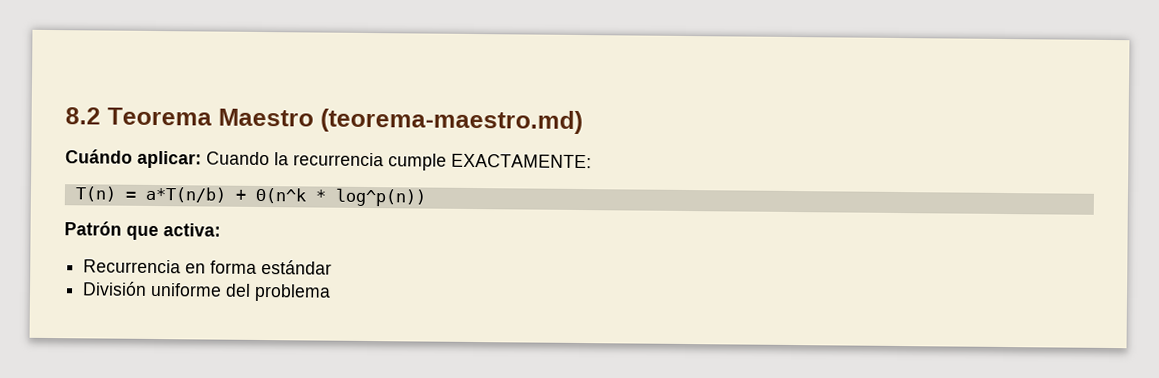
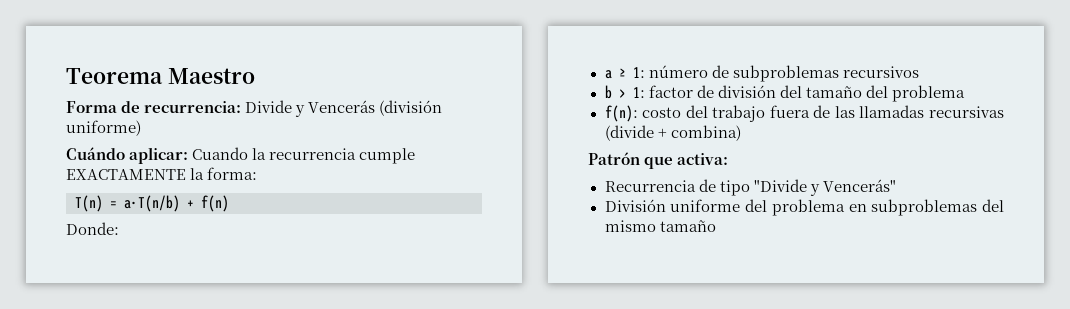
[65,107,101,125] 8.2 -> (66, 76) none
[320,108,583,135] (teorema-maestro.md) -> [66,100,443,117] [66,120,141,136] // Forma de recurrencia: Divide y Vencerás (división uniforme)
[451,153,592,169] EXACTAMENTE: -> [66,167,258,180] EXACTAMENTE la forma:
[144,186,426,207] a*T(n/b) + Θ(n^k * log^p(n)) -> [124,195,229,212] [66,222,119,235] [604,65,919,82] [604,85,965,102] [604,105,1004,122] [604,125,741,141] a·T(n/b) + f(n) // Donde: // a ≥ 1: número de subproblemas recursivos // b > 1: factor de división del tamaño del problema // f(n): costo del trabajo fuera de las llamadas recursivas (divide + combina)
[185,260,333,275] en forma estándar -> [698,179,896,196] de tipo "Divide y Vencerás"
(332, 292) none -> [848,199,1004,216] [604,220,716,232] en subproblemas del mismo tamaño

